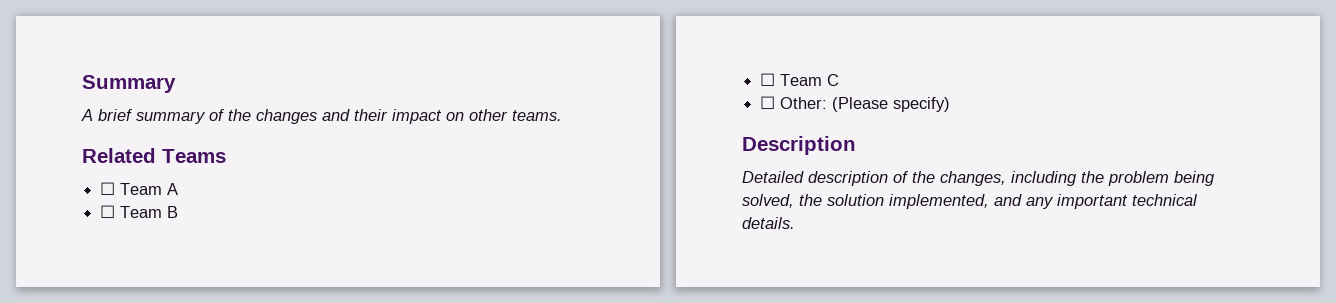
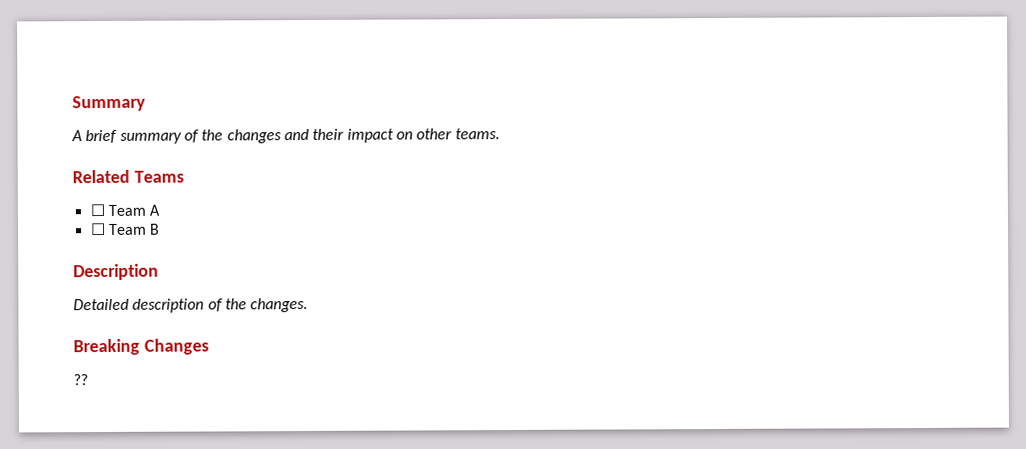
[760,73,840,86] [760,96,951,112] // ☐ Team C // ☐ Other: (Please specify) -> (161, 229) none
[940,171,1215,186] [742,194,1198,209] [742,217,795,229] changes, including the problem being solved, the solution implemented, and any important technical details. -> [250,298,309,313] [73,338,209,356] [73,374,88,386] changes. // Breaking Changes // ??

